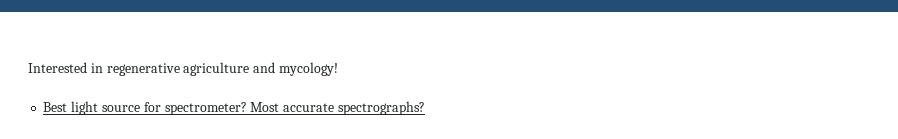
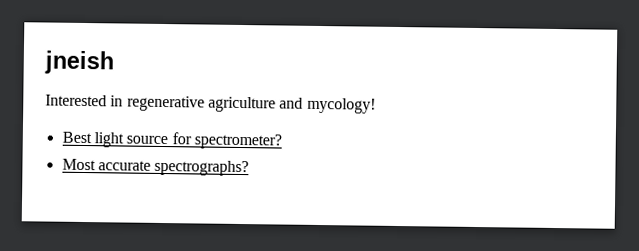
(28, 67) none -> [44,50,114,75] jneish //
(247, 108) none -> (282, 141) //

